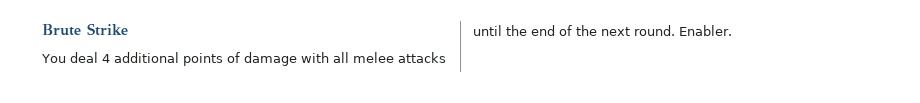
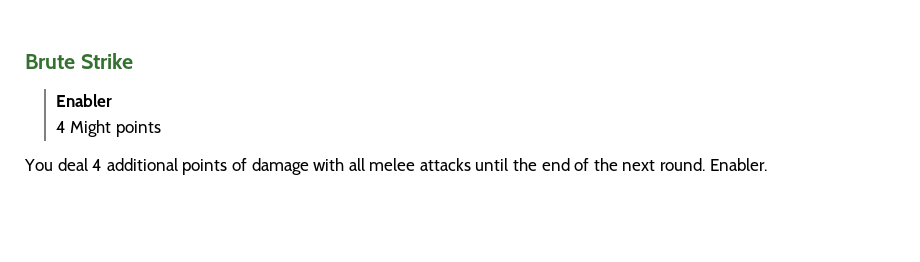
(128, 29) none -> [55,94,112,107] [55,120,161,137] // Enabler // 4 Might points

